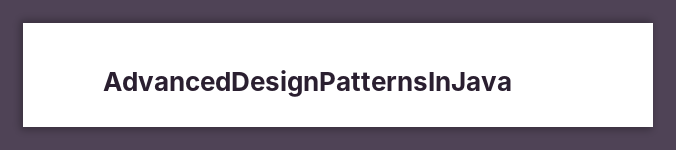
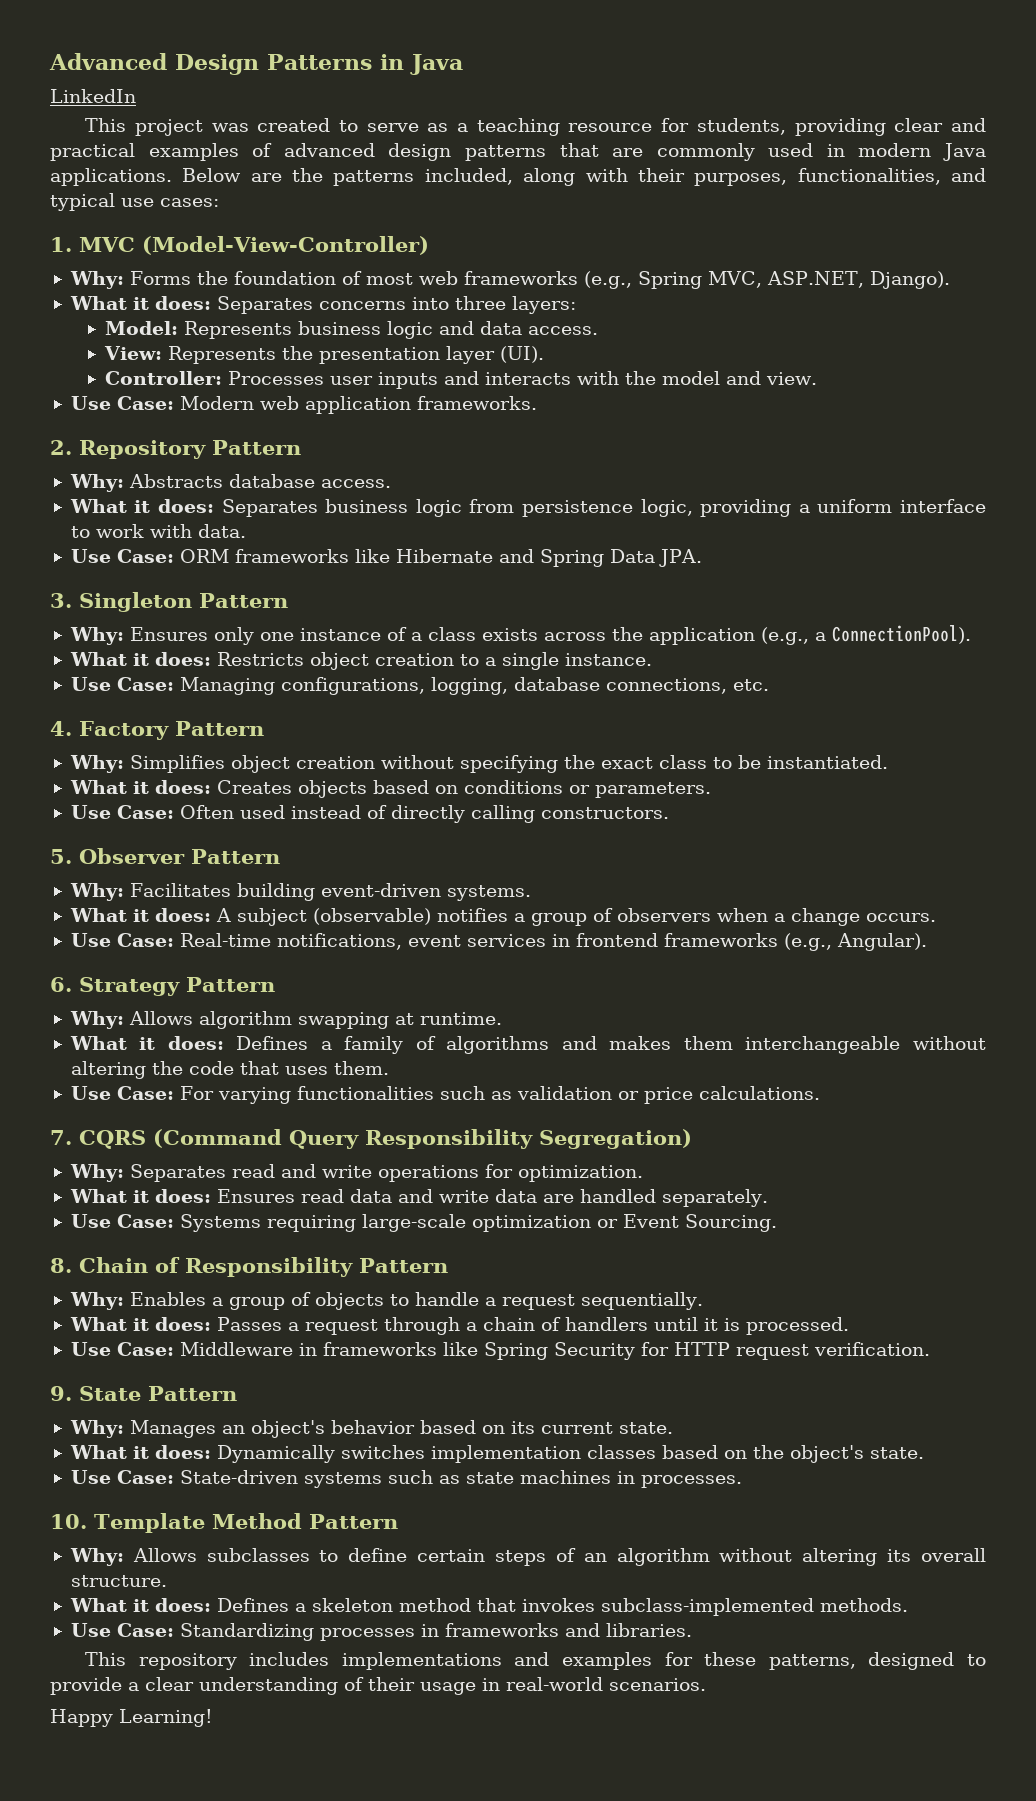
[103,70,512,97] AdvancedDesignPatternsInJava -> [49,53,463,75] [50,89,136,103] [85,118,986,136] [50,143,987,161] [50,168,987,186] [50,193,219,211] [50,236,429,255] [69,271,950,289] [69,296,576,314] [105,321,599,339] [104,346,545,364] [105,371,818,389] [70,396,537,414] [50,440,301,459] [69,474,391,492] [69,499,987,517] [70,524,246,538] [70,549,702,567] [50,592,288,612] [69,625,971,645] [69,652,652,670] [70,677,769,695] [50,721,264,740] [69,755,888,773] [69,780,711,798] [70,805,669,823] [50,848,280,864] [69,883,531,901] [69,908,936,926] [70,933,927,951] [50,977,275,996] [69,1011,502,1029] [69,1036,986,1054] [70,1061,389,1079] [70,1086,820,1104] [50,1129,692,1149] [69,1164,643,1182] [69,1189,768,1207] [70,1214,777,1232] [50,1257,448,1277] [69,1292,703,1310] [69,1317,849,1335] [70,1342,930,1360] [50,1386,237,1401] [69,1420,673,1438] [69,1445,924,1463] [70,1470,742,1488] [50,1513,398,1533] [69,1548,986,1566] [70,1575,167,1587] [69,1598,908,1616] [70,1623,692,1641] [85,1652,986,1670] [50,1677,706,1695] [50,1709,213,1727] Advanced Design Patterns in Java // LinkedIn // This project was created to serve as a teaching resource for students, providing clear and practical examples of advanced design patterns that are commonly used in modern Java applications. Below are the patterns included, along with their purposes, functionalities, and typical use cases: // 1. MVC (Model-View-Controller) // Why: Forms the foundation of most web frameworks (e.g., Spring MVC, ASP.NET, Django). // What it does: Separates concerns into three layers: // Model: Represents business logic and data access. // View: Represents the presentation layer (UI). // Controller: Processes user inputs and interacts with the model and view. // Use Case: Modern web application frameworks. // 2. Repository Pattern // Why: Abstracts database access. // What it does: Separates business logic from persistence logic, providing a uniform interface to work with data. // Use Case: ORM frameworks like Hibernate and Spring Data JPA. // 3. Singleton Pattern // Why: Ensures only one instance of a class exists across the application (e.g., a ConnectionPool). // What it does: Restricts object creation to a single instance. // Use Case: Managing configurations, logging, database connections, etc. // 4. Factory Pattern // Why: Simplifies object creation without specifying the exact class to be instantiated. // What it does: Creates objects based on conditions or parameters. // Use Case: Often used instead of directly calling constructors. // 5. Observer Pattern // Why: Facilitates building event-driven systems. // What it does: A subject (observable) notifies a group of observers when a change occurs. // Use Case: Real-time notifications, event services in frontend frameworks (e.g., Angular). // 6. Strategy Pattern // Why: Allows algorithm swapping at runtime. // What it does: Defines a family of algorithms and makes them interchangeable without altering the code that uses them. // Use Case: For varying functionalities such as validation or price calculations. // 7. CQRS (Command Query Responsibility Segregation) // Why: Separates read and write operations for optimization. // What it does: Ensures read data and write data are handled separately. // Use Case: Systems requiring large-scale optimization or Event Sourcing. // 8. Chain of Responsibility Pattern // Why: Enables a group of objects to handle a request sequentially. // What it does: Passes a request through a chain of handlers until it is processed. // Use Case: Middleware in frameworks like Spring Security for HTTP request verification. // 9. State Pattern // Why: Manages an object's behavior based on its current state. // What it does: Dynamically switches implementation classes based on the object's state. // Use Case: State-driven systems such as state machines in processes. // 10. Template Method Pattern // Why: Allows subclasses to define certain steps of an algorithm without altering its overall structure. // What it does: Defines a skeleton method that invokes subclass-implemented methods. // Use Case: Standardizing processes in frameworks and libraries. // This repository includes implementations and examples for these patterns, designed to provide a clear understanding of their usage in real-world scenarios. // Happy Learning!

